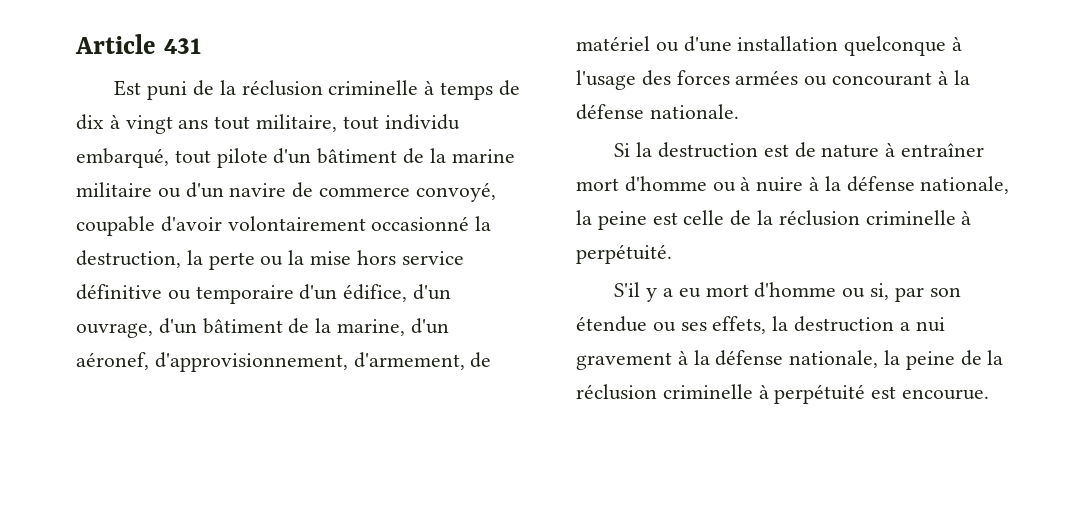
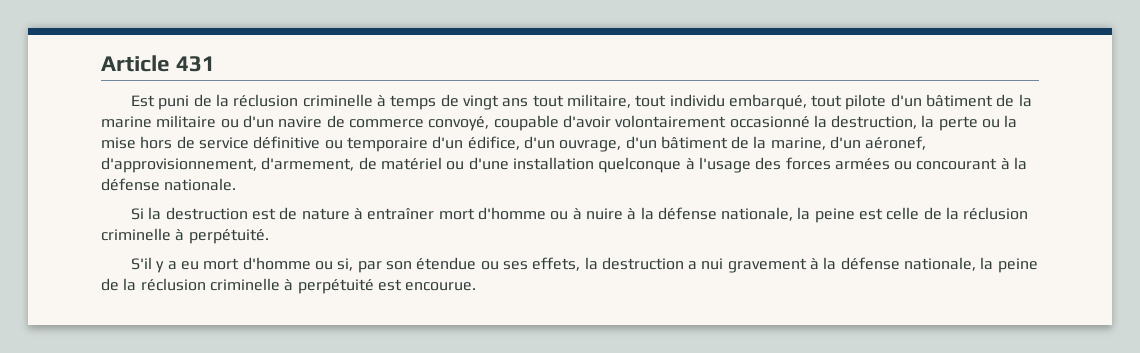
[76,114,120,130] dix à -> (459, 100) none
(396, 257) none -> [176,136,195,149] de

